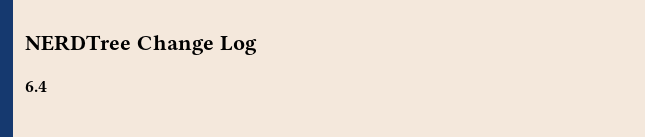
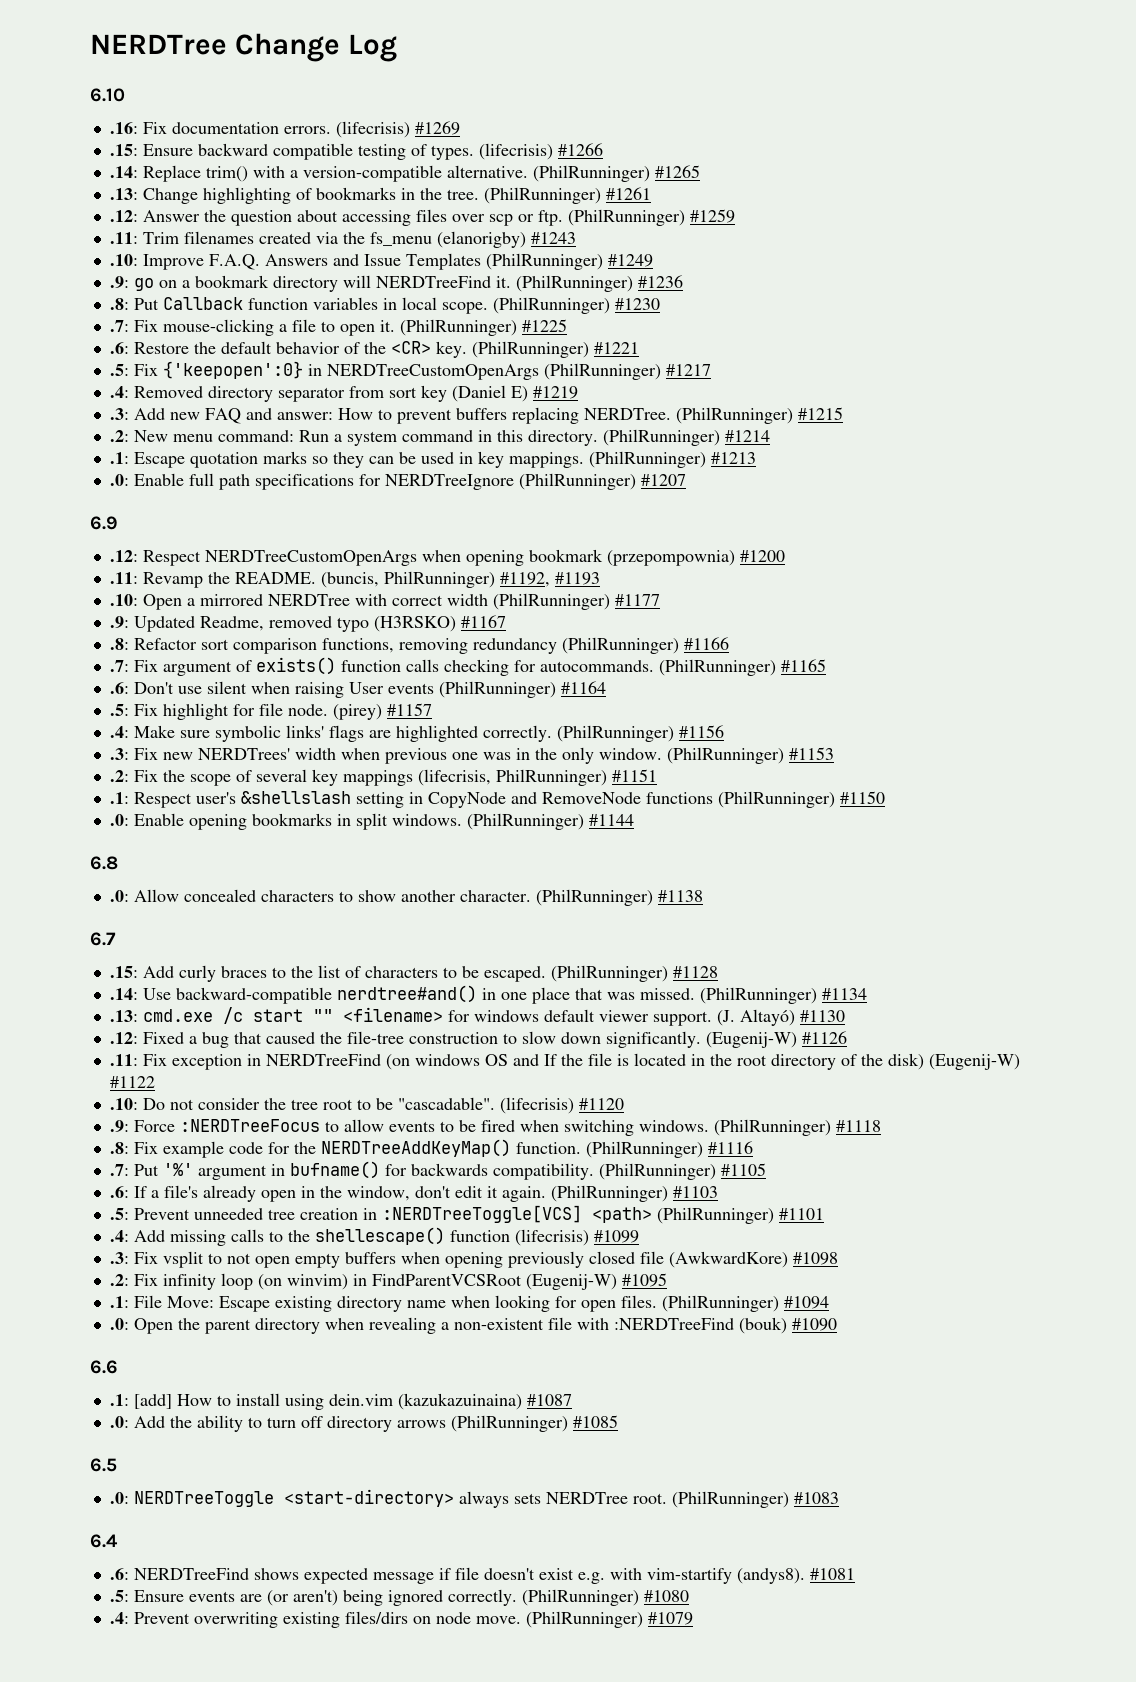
[25,81,47,92] 6.4 -> [90,88,125,102] [109,121,460,138] [109,143,603,160] [109,165,700,182] [109,187,651,204] [109,209,735,226] [109,231,576,248] [109,253,653,270] [109,275,683,292] [109,297,660,314] [109,319,567,336] [109,341,639,358] [109,361,711,380] [109,385,578,402] [109,407,843,424] [109,429,770,446] [109,451,756,468] [109,473,686,490] [90,516,118,530] [109,549,785,566] [109,571,600,588] [109,593,660,610] [109,615,506,632] [109,637,729,654] [109,657,826,676] [109,681,606,698] [109,703,432,720] [109,725,724,742] [109,747,834,764] [109,769,657,786] [109,791,885,808] [109,813,634,830] [90,856,118,870] [109,889,703,906] [90,932,116,946] [109,965,718,982] [109,985,867,1004] [109,1007,845,1026] [109,1031,847,1048] [109,1053,1020,1070] [109,1076,155,1088] [109,1097,624,1114] [109,1119,881,1136] [109,1139,753,1158] [109,1161,766,1180] [109,1185,718,1202] [109,1205,824,1224] [109,1227,639,1246] [109,1251,838,1268] [109,1273,667,1290] [109,1295,829,1312] [109,1317,837,1334] [90,1360,118,1374] [109,1393,572,1410] [109,1415,618,1432] [90,1458,117,1472] [109,1489,839,1508] [90,1534,118,1548] [109,1567,855,1584] [109,1589,689,1606] [109,1611,693,1628] 6.10 // .16: Fix documentation errors. (lifecrisis) #1269 // .15: Ensure backward compatible testing of types. (lifecrisis) #1266 // .14: Replace trim() with a version-compatible alternative. (PhilRunninger) #1265 // .13: Change highlighting of bookmarks in the tree. (PhilRunninger) #1261 // .12: Answer the question about accessing files over scp or ftp. (PhilRunninger) #1259 // .11: Trim filenames created via the fs_menu (elanorigby) #1243 // .10: Improve F.A.Q. Answers and Issue Templates (PhilRunninger) #1249 // .9: go on a bookmark directory will NERDTreeFind it. (PhilRunninger) #1236 // .8: Put Callback function variables in local scope. (PhilRunninger) #1230 // .7: Fix mouse-clicking a file to open it. (PhilRunninger) #1225 // .6: Restore the default behavior of the <CR> key. (PhilRunninger) #1221 // .5: Fix {'keepopen':0} in NERDTreeCustomOpenArgs (PhilRunninger) #1217 // .4: Removed directory separator from sort key (Daniel E) #1219 // .3: Add new FAQ and answer: How to prevent buffers replacing NERDTree. (PhilRunninger) #1215 // .2: New menu command: Run a system command in this directory. (PhilRunninger) #1214 // .1: Escape quotation marks so they can be used in key mappings. (PhilRunninger) #1213 // .0: Enable full path specifications for NERDTreeIgnore (PhilRunninger) #1207 // 6.9 // .12: Respect NERDTreeCustomOpenArgs when opening bookmark (przepompownia) #1200 // .11: Revamp the README. (buncis, PhilRunninger) #1192, #1193 // .10: Open a mirrored NERDTree with correct width (PhilRunninger) #1177 // .9: Updated Readme, removed typo (H3RSKO) #1167 // .8: Refactor sort comparison functions, removing redundancy (PhilRunninger) #1166 // .7: Fix argument of exists() function calls checking for autocommands. (PhilRunninger) #1165 // .6: Don't use silent when raising User events (PhilRunninger) #1164 // .5: Fix highlight for file node. (pirey) #1157 // .4: Make sure symbolic links' flags are highlighted correctly. (PhilRunninger) #1156 // .3: Fix new NERDTrees' width when previous one was in the only window. (PhilRunninger) #1153 // .2: Fix the scope of several key mappings (lifecrisis, PhilRunninger) #1151 // .1: Respect user's &shellslash setting in CopyNode and RemoveNode functions (PhilRunninger) #1150 // .0: Enable opening bookmarks in split windows. (PhilRunninger) #1144 // 6.8 // .0: Allow concealed characters to show another character. (PhilRunninger) #1138 // 6.7 // .15: Add curly braces to the list of characters to be escaped. (PhilRunninger) #1128 // .14: Use backward-compatible nerdtree#and() in one place that was missed. (PhilRunninger) #1134 // .13: cmd.exe /c start "" <filename> for windows default viewer support. (J. Altayó) #1130 // .12: Fixed a bug that caused the file-tree construction to slow down significantly. (Eugenij-W) #1126 // .11: Fix exception in NERDTreeFind (on windows OS and If the file is located in the root directory of the disk) (Eugenij-W) #1122 // .10: Do not consider the tree root to be "cascadable". (lifecrisis) #1120 // .9: Force :NERDTreeFocus to allow events to be fired when switching windows. (PhilRunninger) #1118 // .8: Fix example code for the NERDTreeAddKeyMap() function. (PhilRunninger) #1116 // .7: Put '%' argument in bufname() for backwards compatibility. (PhilRunninger) #1105 // .6: If a file's already open in the window, don't edit it again. (PhilRunninger) #1103 // .5: Prevent unneeded tree creation in :NERDTreeToggle[VCS] <path> (PhilRunninger) #1101 // .4: Add missing calls to the shellescape() function (lifecrisis) #1099 // .3: Fix vsplit to not open empty buffers when opening previously closed file (AwkwardKore) #1098 // .2: Fix infinity loop (on winvim) in FindParentVCSRoot (Eugenij-W) #1095 // .1: File Move: Escape existing directory name when looking for open files. (PhilRunninger) #1094 // .0: Open the parent directory when revealing a non-existent file with :NERDTreeFind (bouk) #1090 // 6.6 // .1: [add] How to install using dein.vim (kazukazuinaina) #1087 // .0: Add the ability to turn off directory arrows (PhilRunninger) #1085 // 6.5 // .0: NERDTreeToggle <start-directory> always sets NERDTree root. (PhilRunninger) #1083 // 6.4 // .6: NERDTreeFind shows expected message if file doesn't exist e.g. with vim-startify (andys8). #1081 // .5: Ensure events are (or aren't) being ignored correctly. (PhilRunninger) #1080 // .4: Prevent overwriting existing files/dirs on node move. (PhilRunninger) #1079

